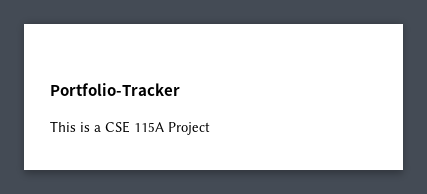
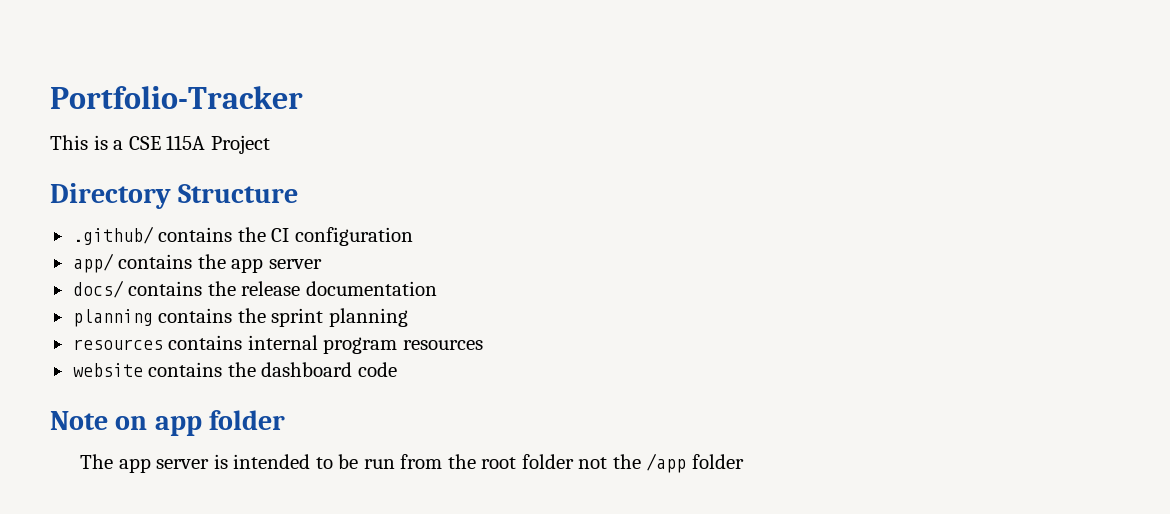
(210, 128) none -> [50,183,299,209] [72,226,413,246] [72,253,322,273] [72,280,437,298] [72,308,408,327] [72,335,483,354] [72,362,397,377] [50,410,286,436] [79,453,745,473] // Directory Structure // .github/ contains the CI configuration // app/ contains the app server // docs/ contains the release documentation // planning contains the sprint planning // resources contains internal program resources // website contains the dashboard code // Note on app folder // The app server is intended to be run from the root folder not the /app folder

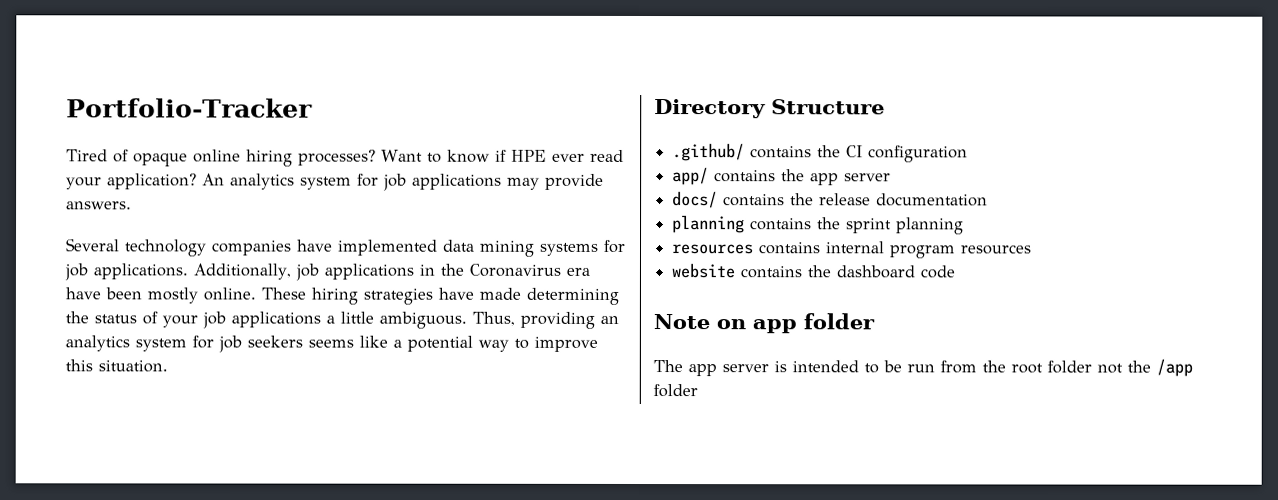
[50,135,270,154] This is a CSE 115A Project -> [66,149,624,167] [66,173,604,191] [66,201,132,210] [65,238,626,257] [64,263,590,281] [65,287,619,305] [65,311,619,329] [65,335,598,353] [65,359,168,373] Tired of opaque online hiring processes? Want to know if HPE ever read your application? An analytics system for job applications may provide answers. // Several technology companies have implemented data mining systems for job applications. Additionally, job applications in the Coronavirus era have been mostly online. These hiring strategies have made determining the status of your job applications a little ambiguous. Thus, providing an analytics system for job seekers seems like a potential way to improve this situation.

